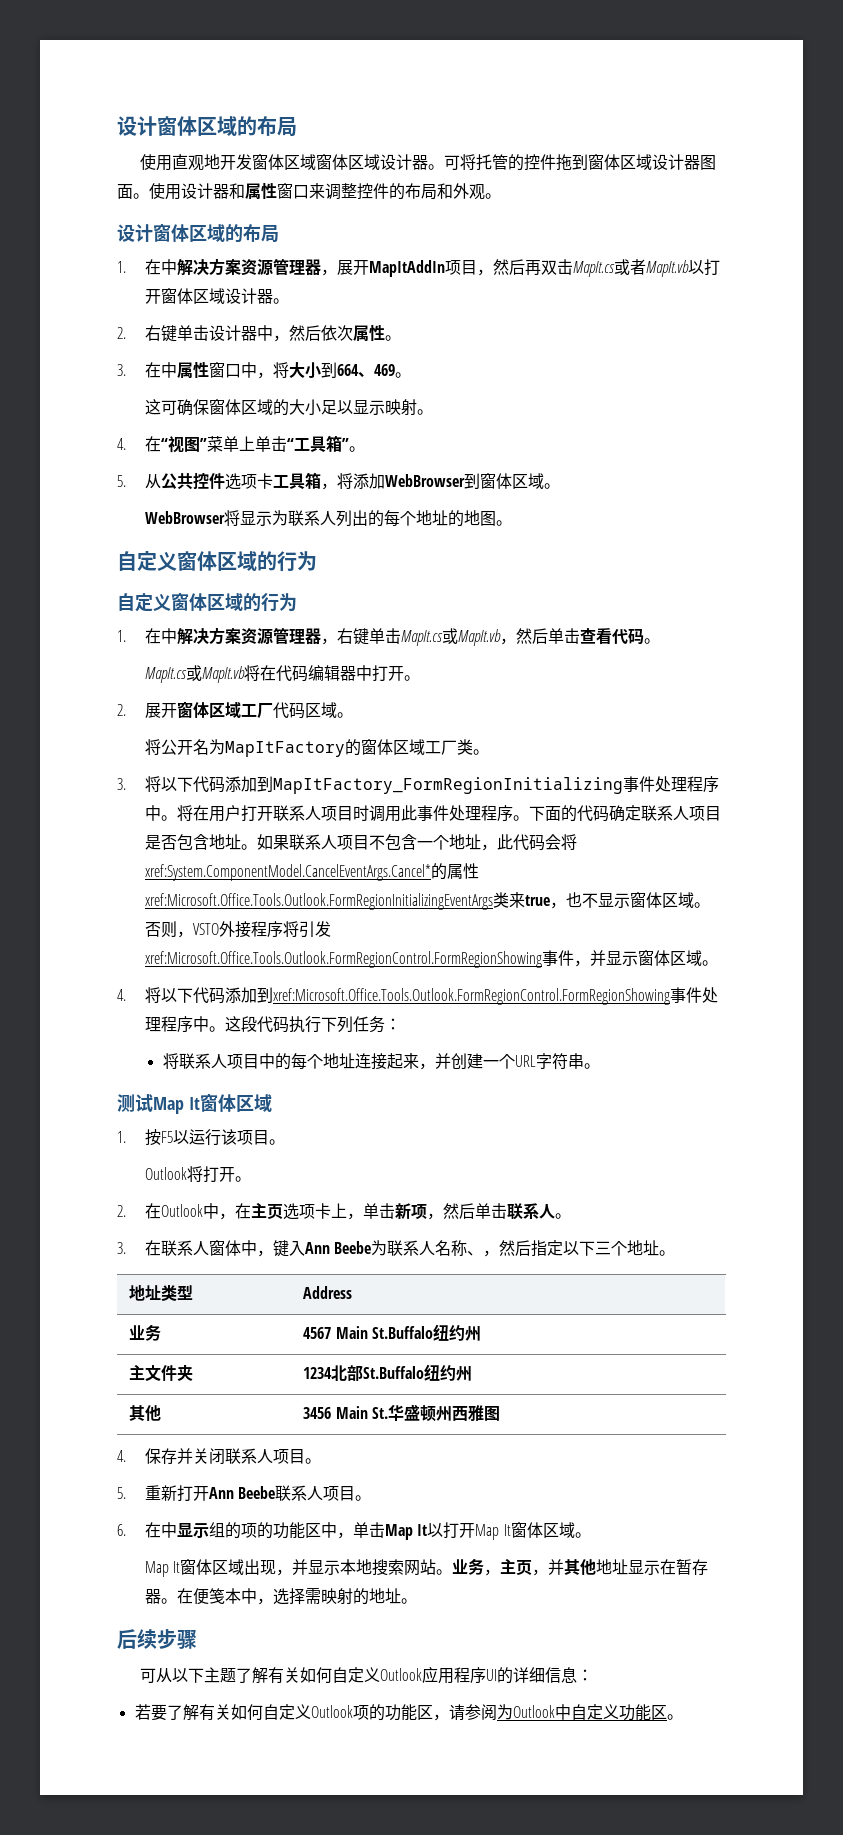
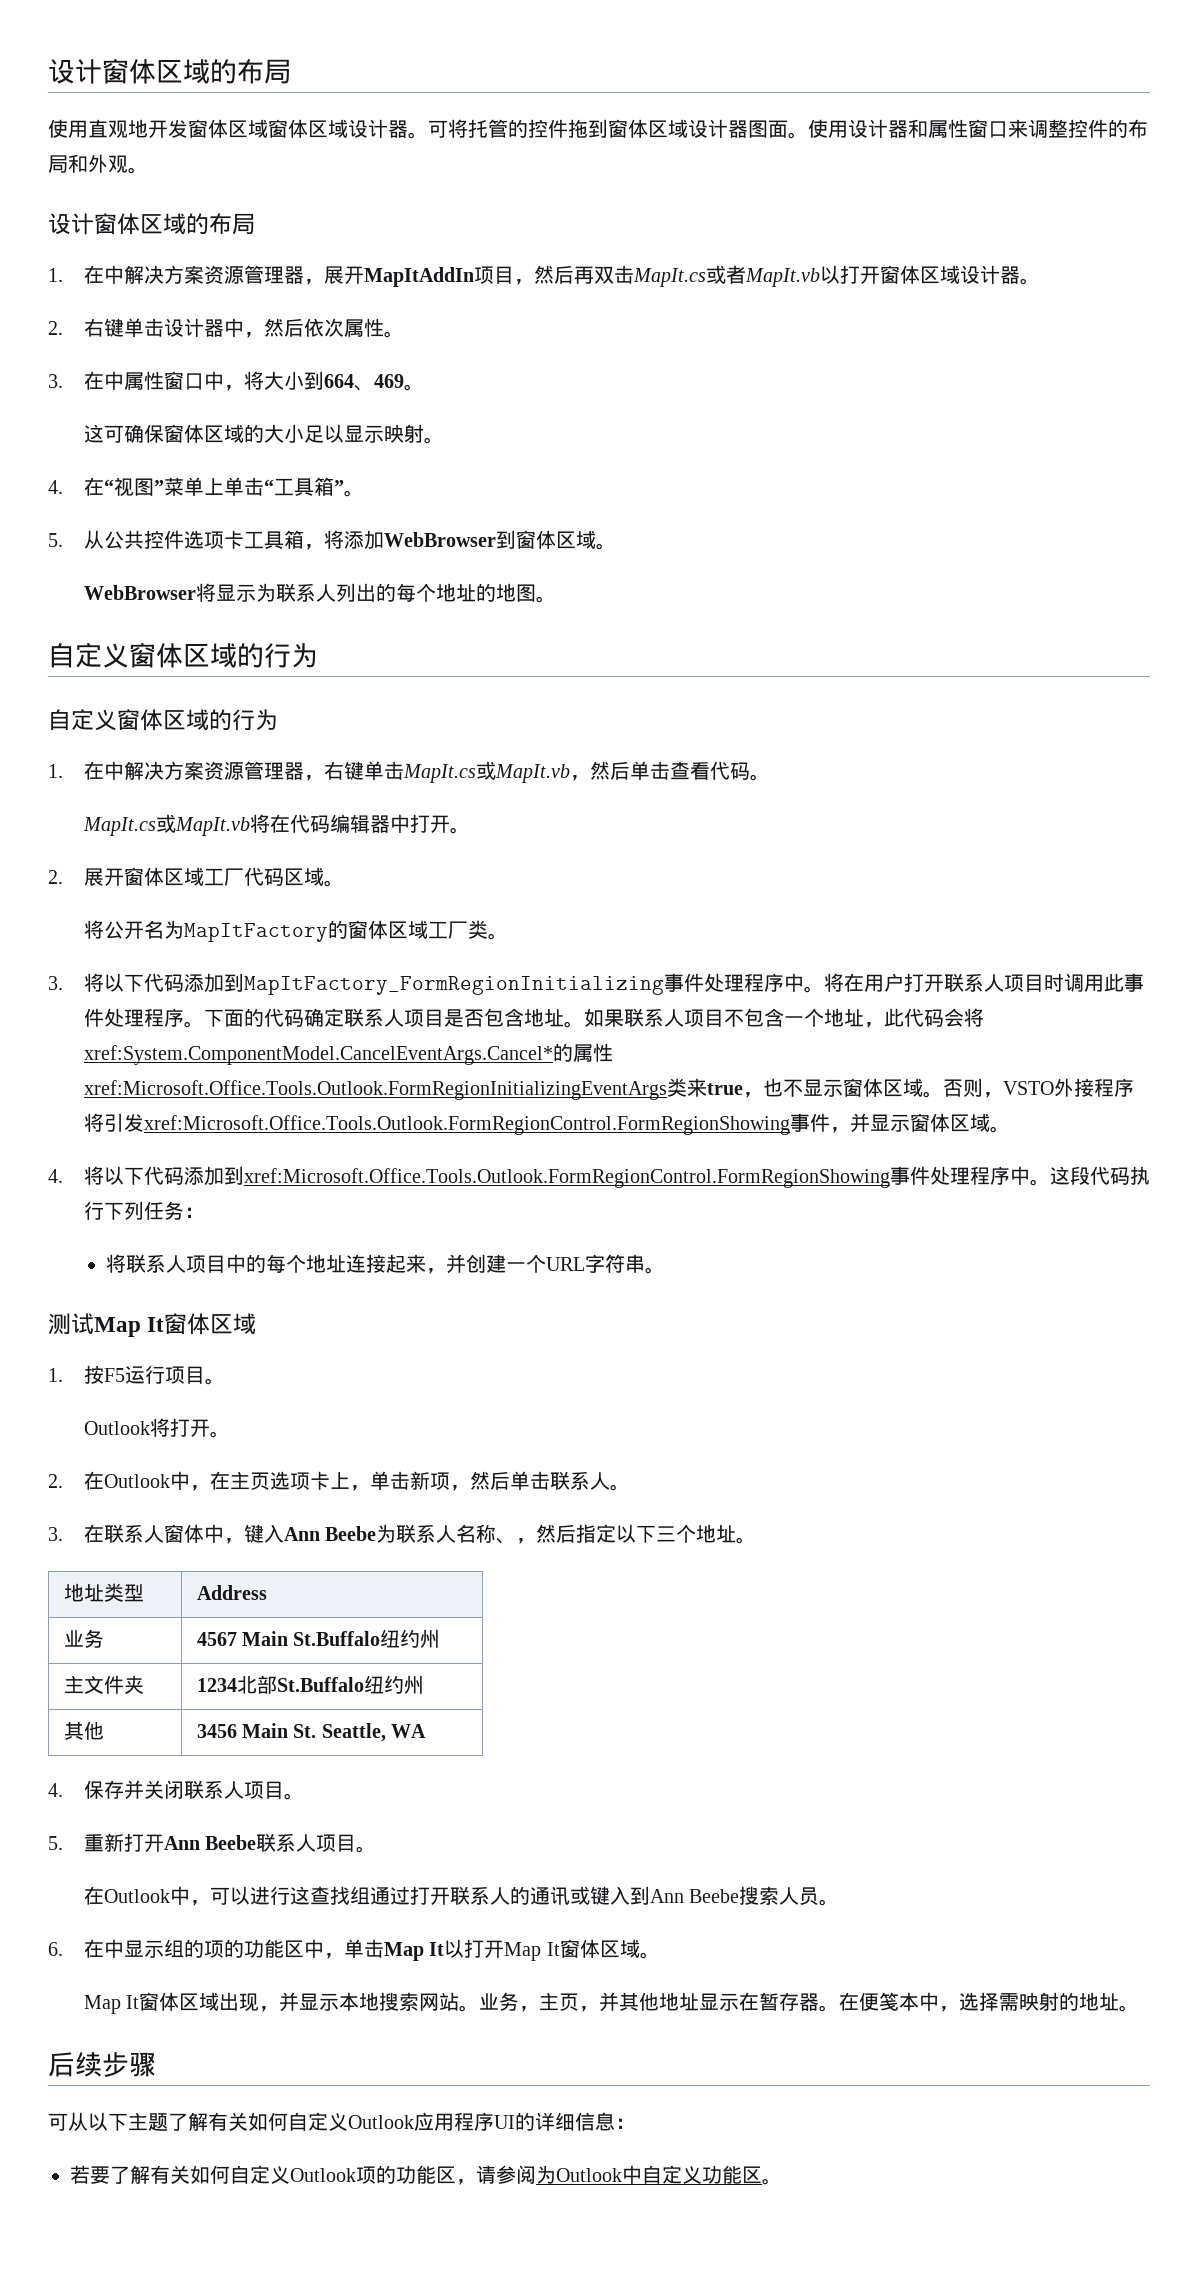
[173,1129,238,1146] 以运行该 -> [124,1365,165,1384] 运行
[387,1404,500,1422] 华盛顿州西雅图 -> [321,1723,427,1742] Seattle, WA
(372, 1498) none -> [83,1886,840,1906] // 在Outlook中，可以进行这查找组通过打开联系人的通讯或键入到Ann Beebe搜索人员。

